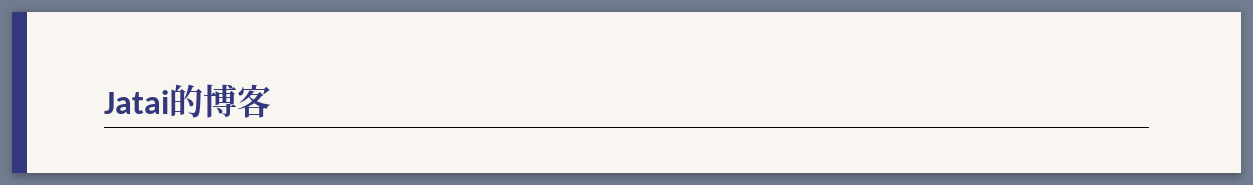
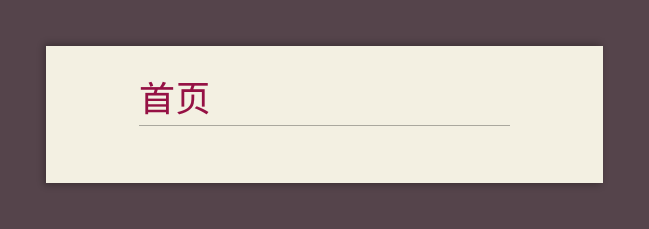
[104,84,271,118] Jatai的博客 -> [139,81,211,115] 首页

